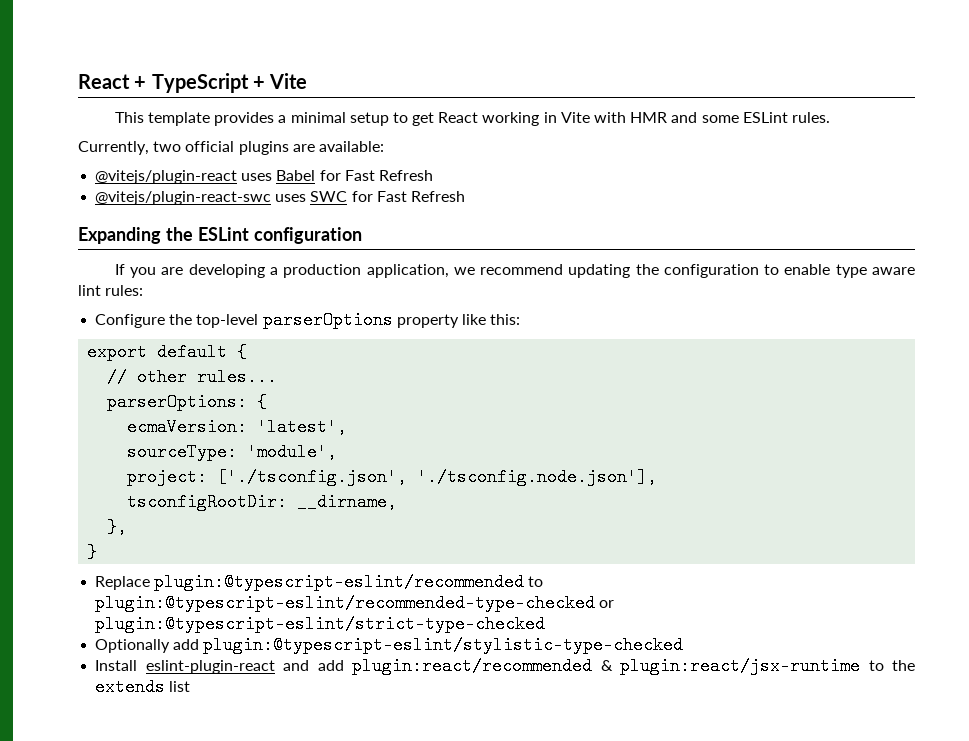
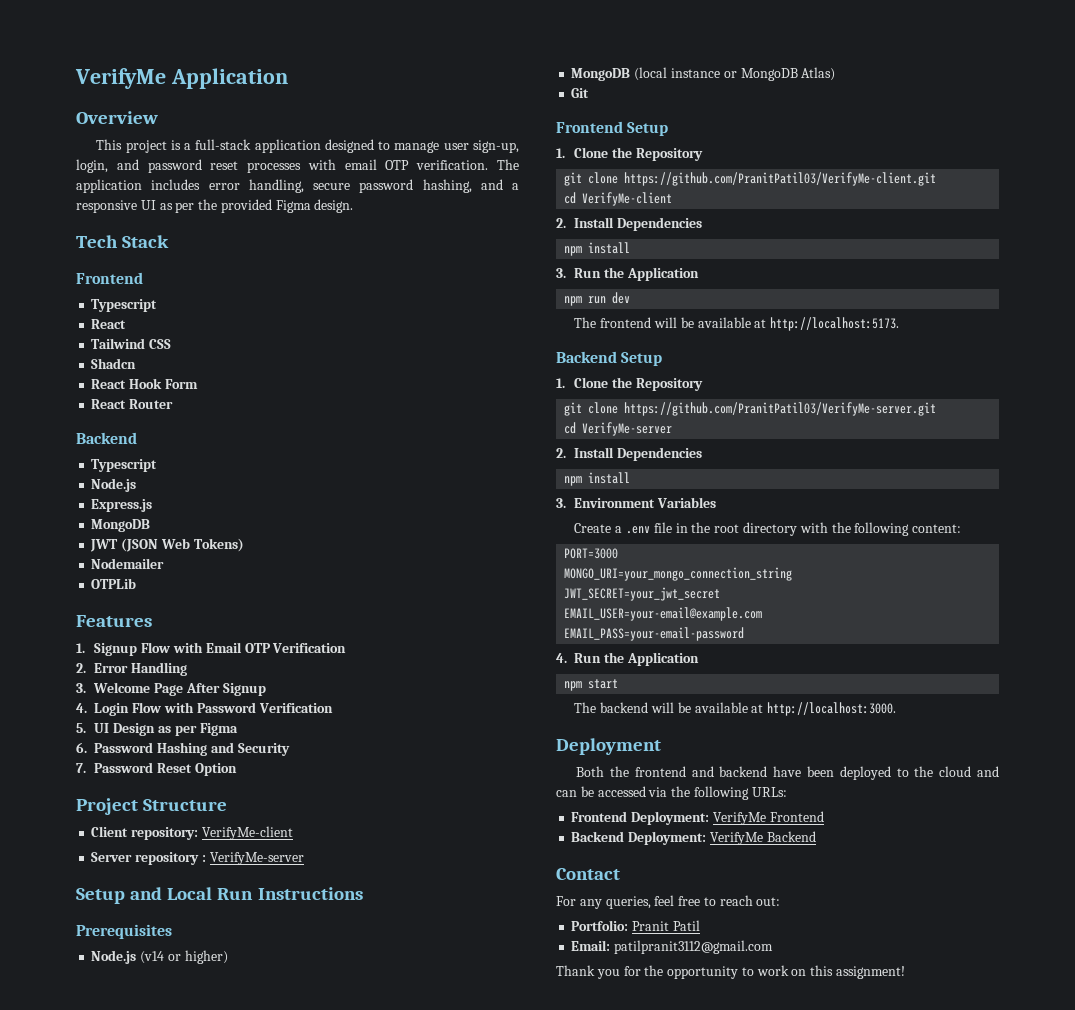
[78,73,308,93] [114,112,830,126] [78,141,384,155] [95,170,433,184] [95,191,465,205] [78,227,362,244] [114,264,915,278] [78,285,144,296] [95,311,521,329] [87,343,248,361] [107,368,278,386] [107,393,268,411] [127,418,348,436] [127,443,338,461] [127,468,658,486] [127,493,398,511] [107,518,128,536] [87,543,98,561] [95,573,544,591] [95,594,615,612] [95,615,546,633] [95,636,684,654] [95,657,915,675] [95,678,191,696] React + TypeScript + Vite // This template provides a minimal setup to get React working in Vite with HMR and some ESLint rules. // Currently, two official plugins are available: // @vitejs/plugin-react uses Babel for Fast Refresh // @vitejs/plugin-react-swc uses SWC for Fast Refresh // Expanding the ESLint configuration // If you are developing a production application, we recommend updating the configuration to enable type aware lint rules: // Configure the top-level parserOptions property like this: // export default { // // other rules... // parserOptions: { // ecmaVersion: 'latest', // sourceType: 'module', // project: ['./tsconfig.json', './tsconfig.node.json'], // tsconfigRootDir: __dirname, // }, // } // Replace plugin:@typescript-eslint/recommended to plugin:@typescript-eslint/recommended-type-checked or plugin:@typescript-eslint/strict-type-checked // Optionally add plugin:@typescript-eslint/stylistic-type-checked // Install eslint-plugin-react and add plugin:react/recommended & plugin:react/jsx-runtime to the extends list -> [75,68,288,89] [76,111,158,124] [96,139,519,153] [76,159,519,173] [76,179,519,193] [76,199,354,213] [76,235,170,248] [76,272,143,284] [91,299,158,312] [91,319,127,329] [91,338,172,349] [91,358,137,369] [91,378,198,389] [91,399,174,409] [76,432,137,444] [91,459,158,472] [91,478,137,492] [91,499,153,512] [91,519,151,532] [90,538,244,552] [91,558,165,569] [91,578,137,589] [76,615,152,627] [76,642,347,656] [76,662,188,676] [76,682,266,696] [76,702,333,716] [76,723,238,736] [76,742,290,756] [76,762,238,776] [76,798,228,815] [91,826,293,840] [91,852,304,865] [76,887,363,904] [76,924,172,939] [91,950,228,964] [571,67,836,81] [571,88,590,98] [556,121,669,136] [556,147,704,161] [564,172,937,186] [564,192,673,206] [556,217,703,231] [564,242,631,256] [556,267,700,281] [564,292,631,306] [574,317,900,331] [556,351,663,366] [556,377,704,391] [564,402,937,416] [564,422,673,436] [556,447,703,461] [564,472,631,486] [556,497,717,508] [574,522,962,536] [564,548,619,559] [564,567,793,581] [564,587,721,601] [564,607,763,621] [564,627,745,641] [556,652,700,666] [564,679,619,691] [574,702,897,716] [556,738,661,755] [576,766,999,780] [556,786,787,800] [571,811,824,825] [571,831,816,845] [556,868,620,880] [556,895,781,909] [571,920,700,931] [571,940,774,954] [556,965,906,979] VerifyMe Application // Overview // This project is a full-stack application designed to manage user sign-up, login, and password reset processes with email OTP verification. The application includes error handling, secure password hashing, and a responsive UI as per the provided Figma design. // Tech Stack // Frontend // Typescript // React // Tailwind CSS // Shadcn // React Hook Form // React Router // Backend // Typescript // Node.js // Express.js // MongoDB // JWT (JSON Web Tokens) // Nodemailer // OTPLib // Features // 1. Signup Flow with Email OTP Verification // 2. Error Handling // 3. Welcome Page After Signup // 4. Login Flow with Password Verification // 5. UI Design as per Figma // 6. Password Hashing and Security // 7. Password Reset Option // Project Structure // Client repository: VerifyMe-client // Server repository : VerifyMe-server // Setup and Local Run Instructions // Prerequisites // Node.js (v14 or higher) // MongoDB (local instance or MongoDB Atlas) // Git // Frontend Setup // 1. Clone the Repository // git clone https://github.com/PranitPatil03/VerifyMe-client.git // cd VerifyMe-client // 2. Install Dependencies // npm install // 3. Run the Application // npm run dev // The frontend will be available at http://localhost:5173. // Backend Setup // 1. Clone the Repository // git clone https://github.com/PranitPatil03/VerifyMe-server.git // cd VerifyMe-server // 2. Install Dependencies // npm install // 3. Environment Variables // Create a .env file in the root directory with the following content: // PORT=3000 // MONGO_URI=your_mongo_connection_string // JWT_SECRET=your_jwt_secret // EMAIL_USER=your-email@example.com // EMAIL_PASS=your-email-password // 4. Run the Application // npm start // The backend will be available at http://localhost:3000. // Deployment // Both the frontend and backend have been deployed to the cloud and can be accessed via the following URLs: // Frontend Deployment: VerifyMe Frontend // Backend Deployment: VerifyMe Backend // Contact // For any queries, feel free to reach out: // Portfolio: Pranit Patil // Email: patilpranit3112@gmail.com // Thank you for the opportunity to work on this assignment!

